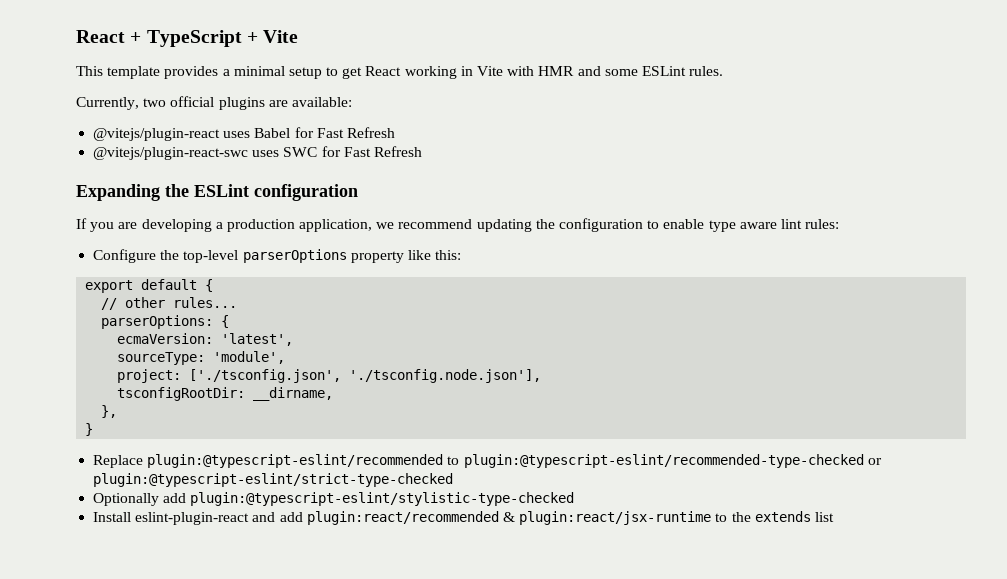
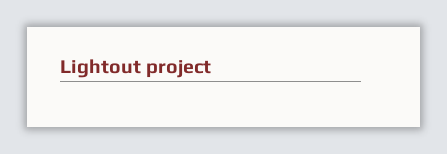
[76,30,299,47] [76,66,724,79] [76,96,352,110] [93,127,395,141] [93,146,422,160] [76,184,358,201] [76,218,840,232] [93,249,462,263] [85,279,214,293] [101,297,238,310] [101,315,230,329] [117,333,294,346] [117,351,286,365] [117,369,542,383] [117,387,334,401] [101,405,118,418] [85,423,94,436] [93,454,882,468] [93,473,454,487] [93,492,575,506] [93,511,834,525] React + TypeScript + Vite // This template provides a minimal setup to get React working in Vite with HMR and some ESLint rules. // Currently, two official plugins are available: // @vitejs/plugin-react uses Babel for Fast Refresh // @vitejs/plugin-react-swc uses SWC for Fast Refresh // Expanding the ESLint configuration // If you are developing a production application, we recommend updating the configuration to enable type aware lint rules: // Configure the top-level parserOptions property like this: // export default { // // other rules... // parserOptions: { // ecmaVersion: 'latest', // sourceType: 'module', // project: ['./tsconfig.json', './tsconfig.node.json'], // tsconfigRootDir: __dirname, // }, // } // Replace plugin:@typescript-eslint/recommended to plugin:@typescript-eslint/recommended-type-checked or plugin:@typescript-eslint/strict-type-checked // Optionally add plugin:@typescript-eslint/stylistic-type-checked // Install eslint-plugin-react and add plugin:react/recommended & plugin:react/jsx-runtime to the extends list -> [60,59,212,78] Lightout project

